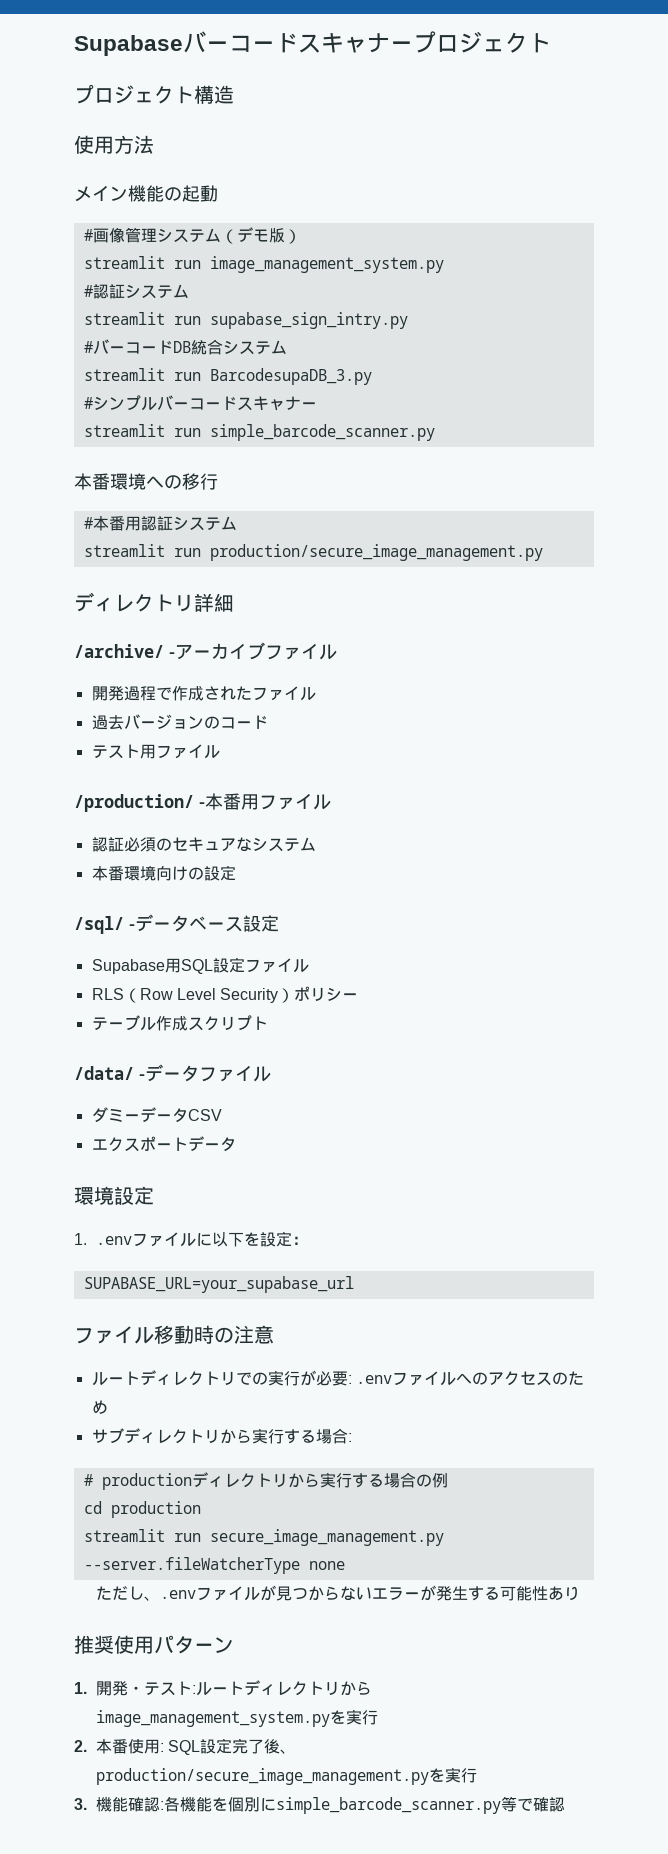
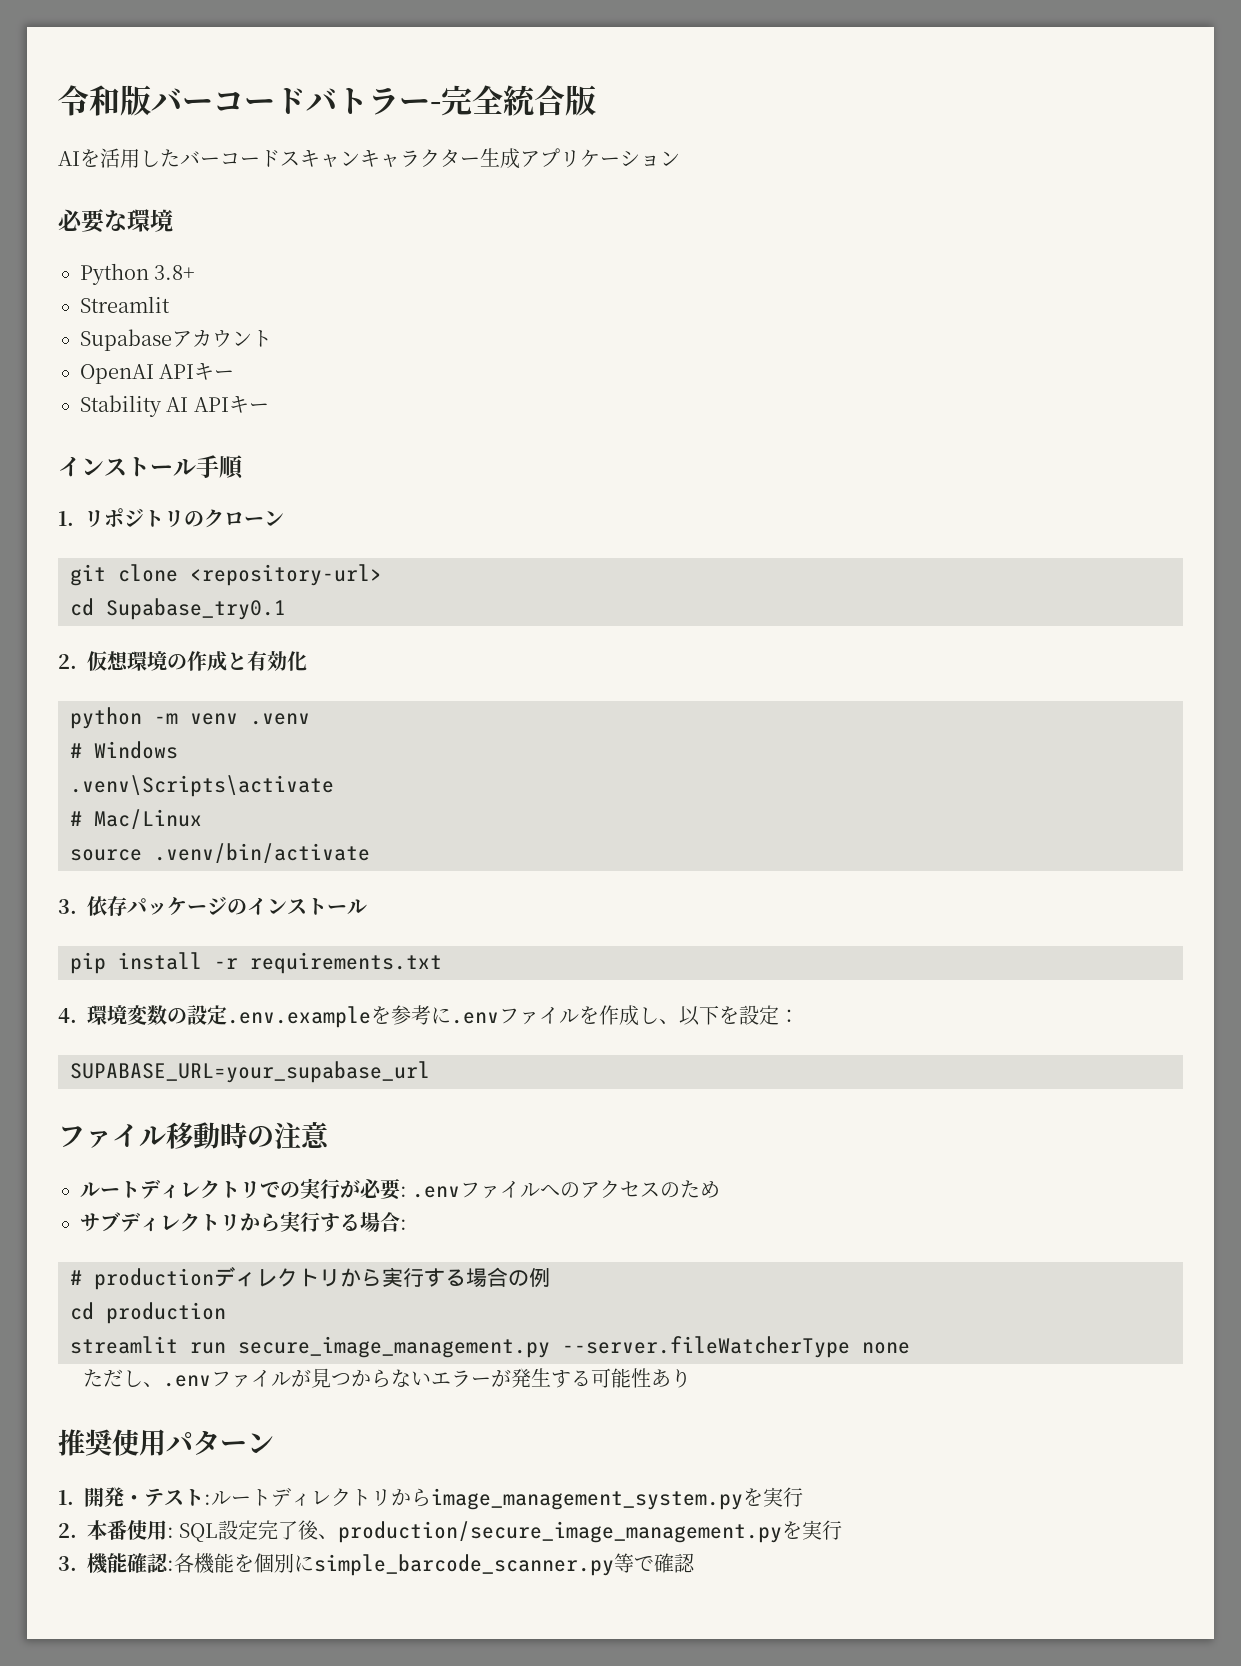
[74,31,551,56] [74,84,234,104] [74,135,154,154] [74,185,218,202] [83,227,301,244] [83,256,444,273] [83,284,189,299] [83,312,408,329] [83,339,287,355] [83,368,372,385] [83,395,317,411] [83,424,435,441] [74,473,218,490] [83,516,237,531] [83,544,543,561] [74,592,234,612] [74,642,337,660] [91,686,316,701] [91,714,268,730] [91,744,220,759] [74,793,331,812] [91,837,316,852] [91,865,236,881] [74,914,279,934] [91,957,309,974] [91,986,359,1003] [91,1015,268,1031] [74,1064,271,1082] [91,1107,222,1123] [91,1136,236,1152] [74,1186,154,1205] [74,1232,212,1247] Supabaseバーコードスキャナープロジェクト // プロジェクト構造 // 使用方法 // メイン機能の起動 // #画像管理システム（デモ版） // streamlit run image_management_system.py // #認証システム // streamlit run supabase_sign_intry.py // #バーコードDB統合システム // streamlit run BarcodesupaDB_3.py // #シンプルバーコードスキャナー // streamlit run simple_barcode_scanner.py // 本番環境への移行 // #本番用認証システム // streamlit run production/secure_image_management.py // ディレクトリ詳細 // /archive/ -アーカイブファイル // 開発過程で作成されたファイル // 過去バージョンのコード // テスト用ファイル // /production/ -本番用ファイル // 認証必須のセキュアなシステム // 本番環境向けの設定 // /sql/ -データベース設定 // Supabase用SQL設定ファイル // RLS（Row Level Security）ポリシー // テーブル作成スクリプト // /data/ -データファイル // ダミーデータCSV // エクスポートデータ // 環境設定 // 1. .envファイルに -> [58,85,596,116] [58,148,680,169] [58,209,173,233] [80,263,196,285] [80,296,170,313] [80,329,272,351] [80,363,235,384] [80,395,269,417] [58,455,244,479] [58,508,284,528] [70,564,382,586] [70,598,286,620] [58,651,307,671] [70,707,310,729] [70,741,178,759] [70,775,334,797] [70,809,202,829] [70,843,370,863] [58,896,367,916] [70,952,442,974] [58,1005,679,1028] 令和版バーコードバトラー-完全統合版 // AIを活用したバーコードスキャンキャラクター生成アプリケーション // 必要な環境 // Python 3.8+ // Streamlit // Supabaseアカウント // OpenAI APIキー // Stability AI APIキー // インストール手順 // 1.リポジトリのクローン // git clone <repository-url> // cd Supabase_try0.1 // 2.仮想環境の作成と有効化 // python -m venv .venv // # Windows // .venv\Scripts\activate // # Mac/Linux // source .venv/bin/activate // 3.依存パッケージのインストール // pip install -r requirements.txt // 4.環境変数の設定.env.exampleを参考に.envファイルを作成し、

